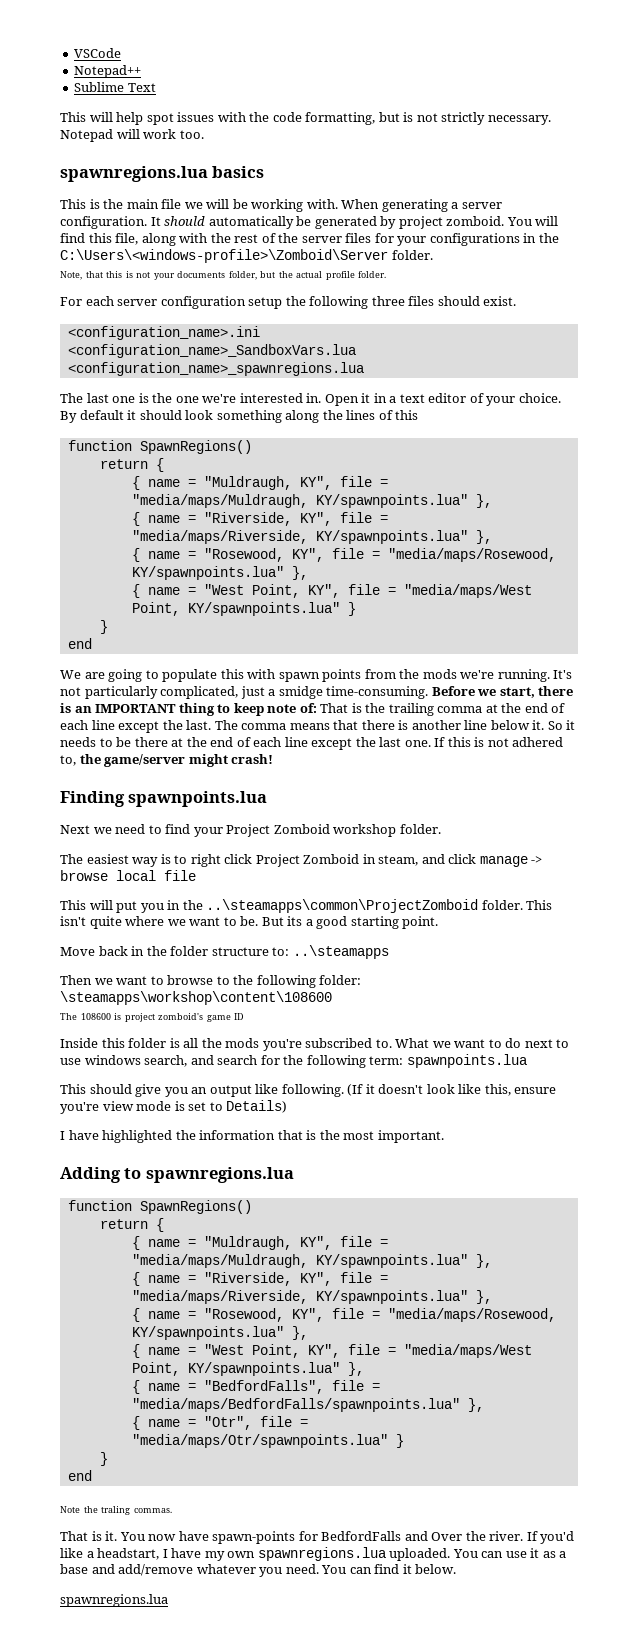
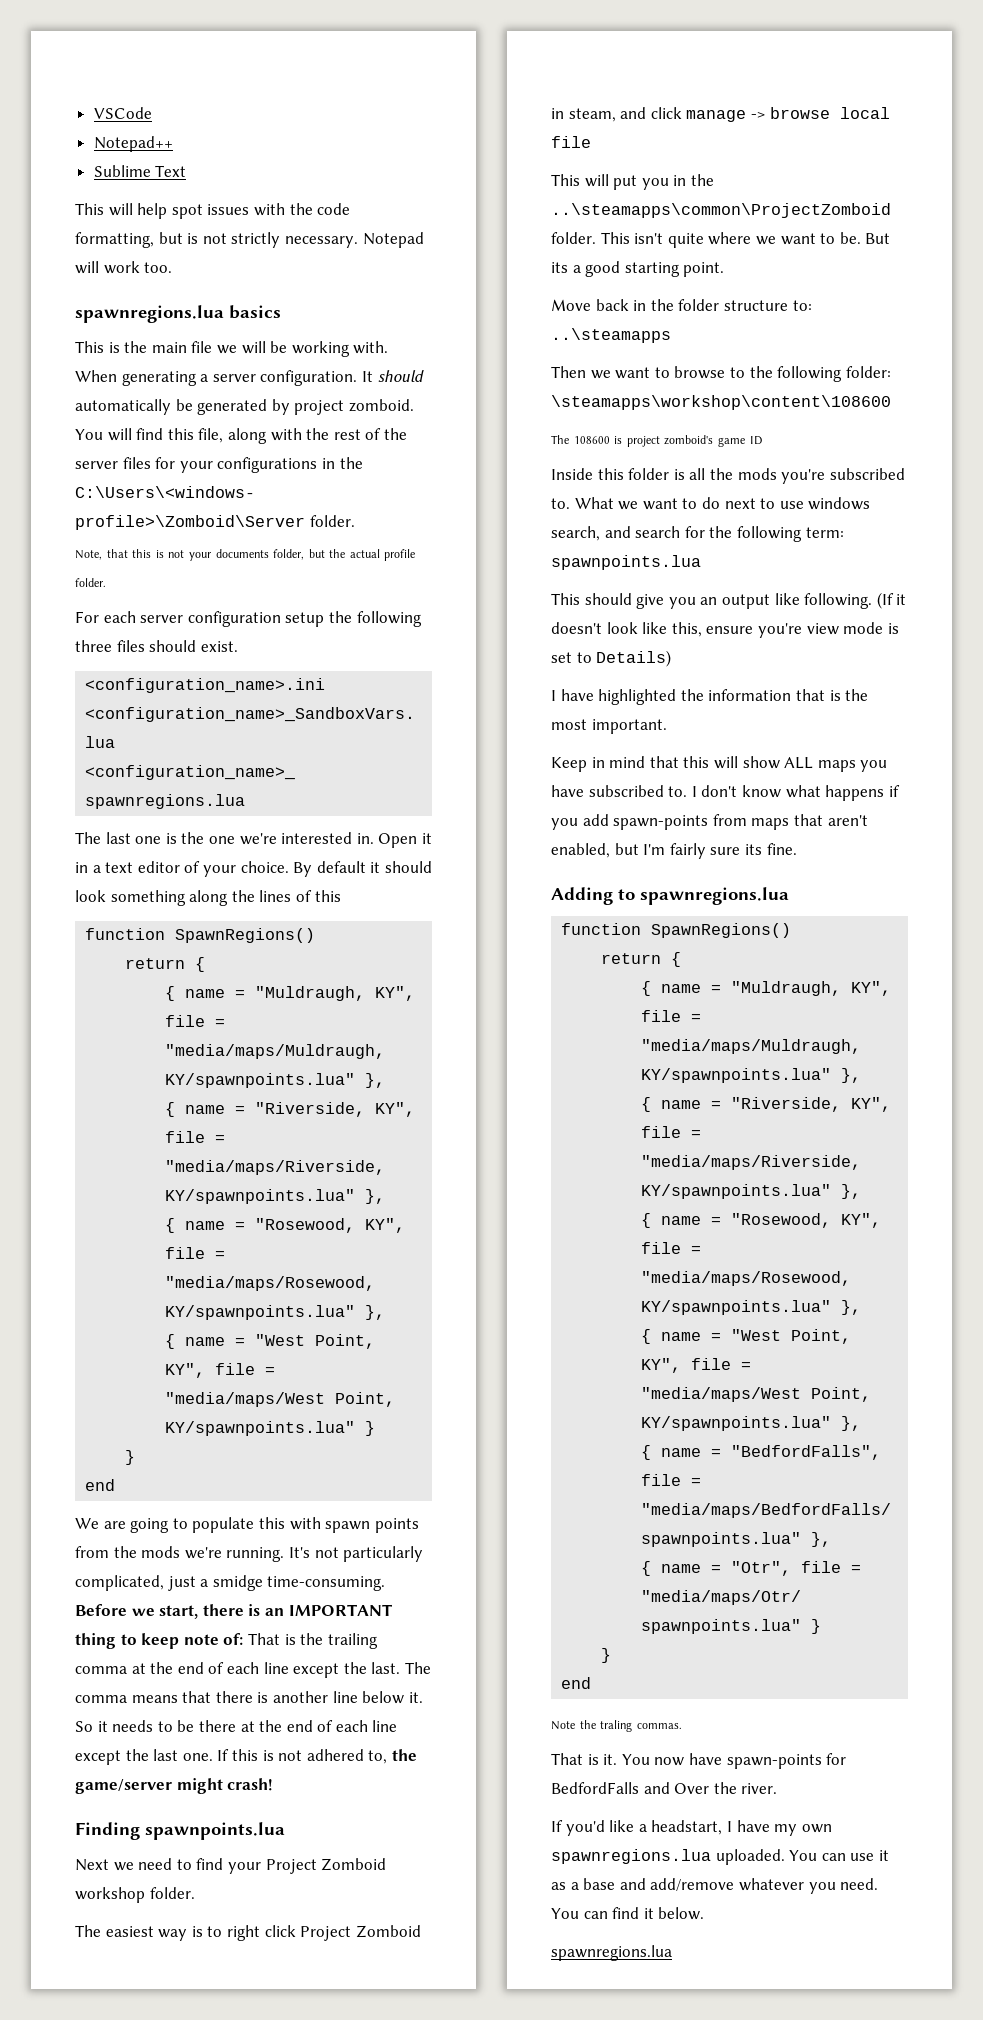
(444, 1136) none -> [551,756,888,772] [551,785,900,801] [551,814,868,830] [551,843,797,859] // Keep in mind that this will show ALL maps you have subscribed to. I don't know what happens if you add spawn-points from maps that aren't enabled, but I'm fairly sure its fine.
(524, 1536) none -> (778, 1788) //

